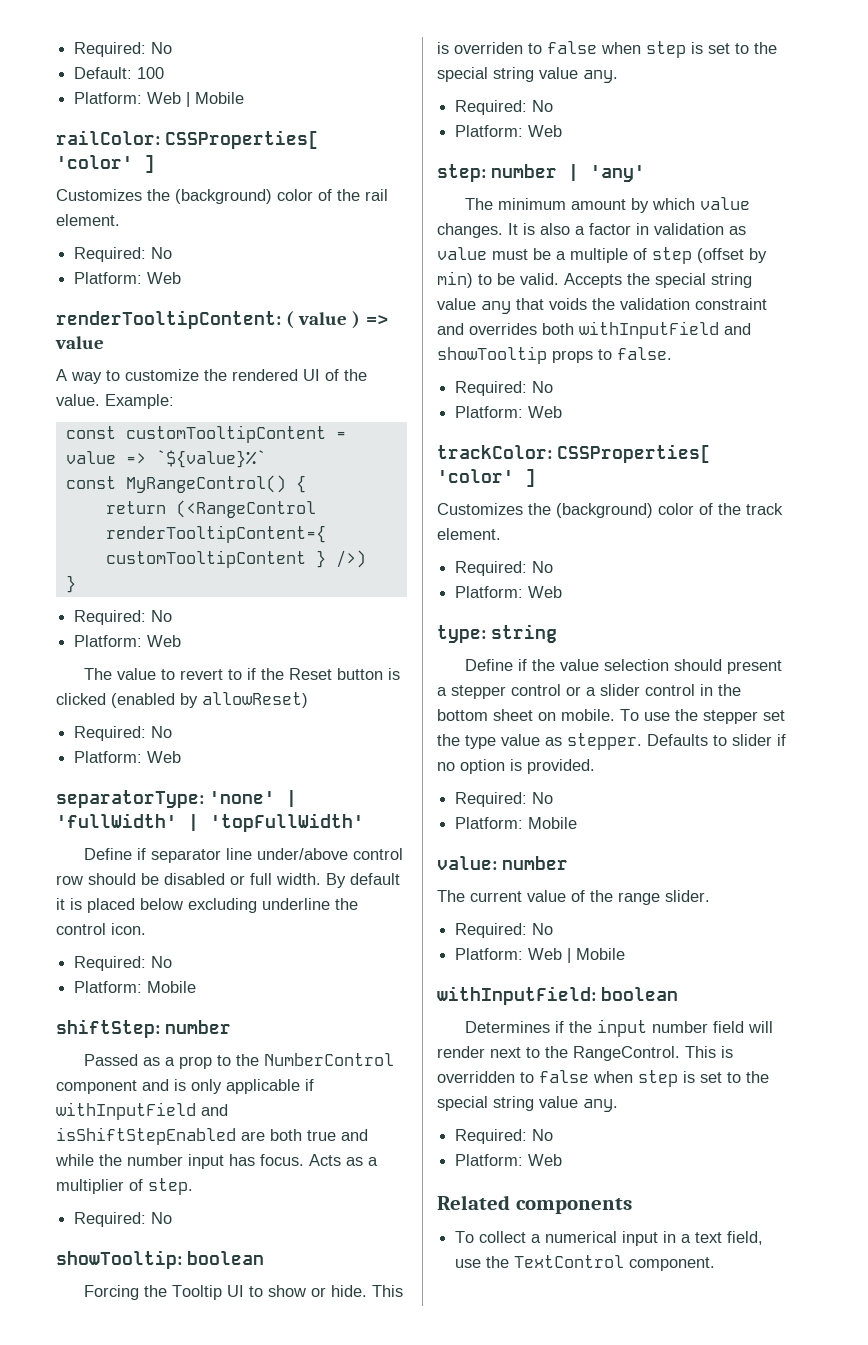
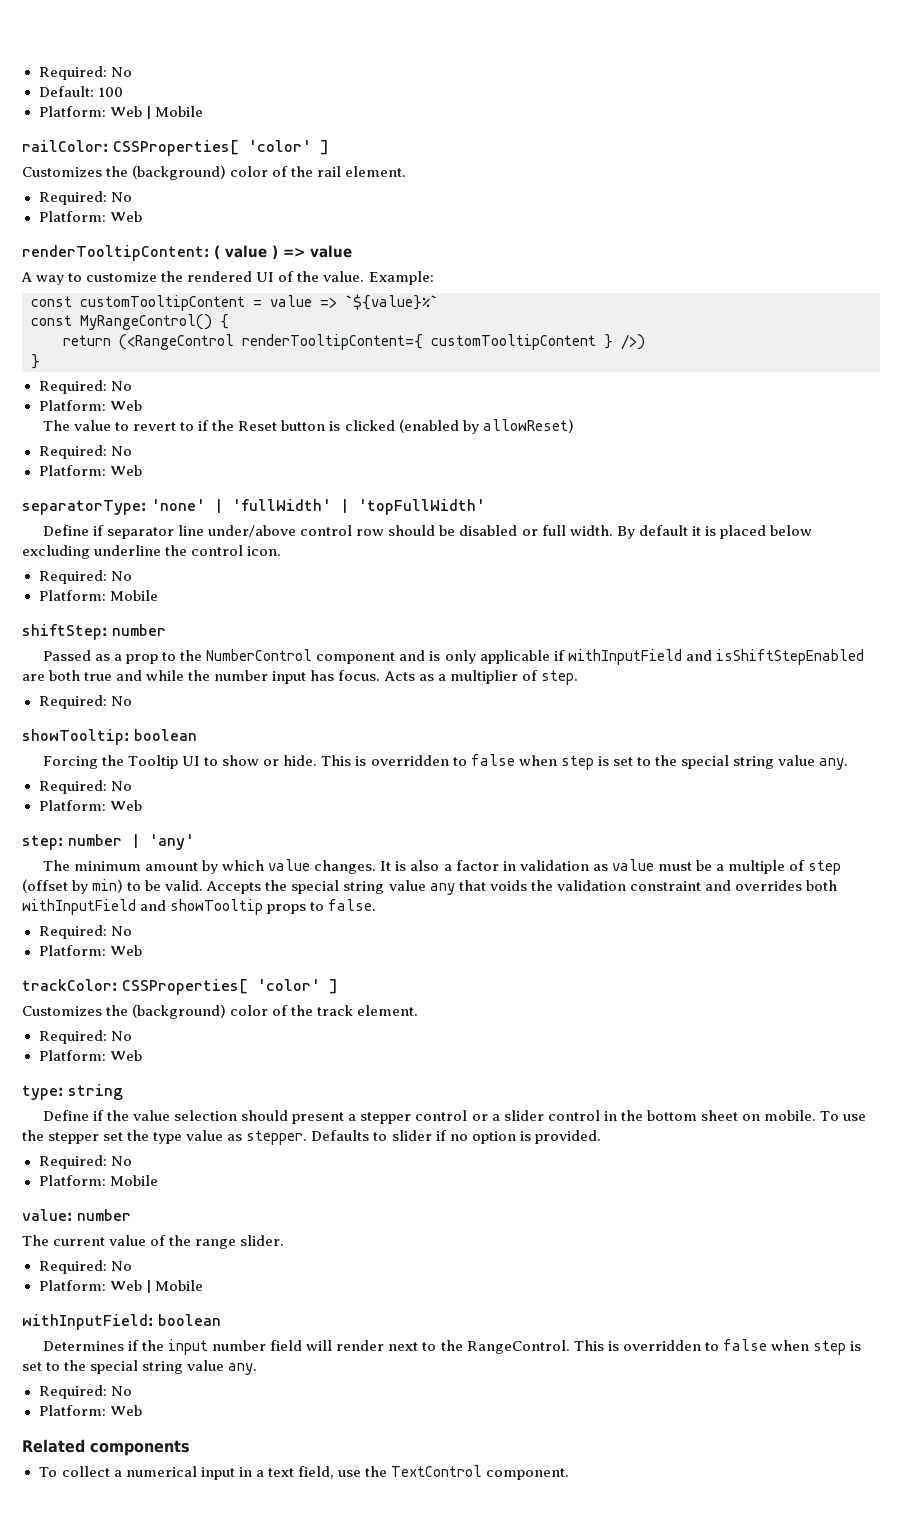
[454,42,523,54] overriden -> [370,755,449,766] overridden

